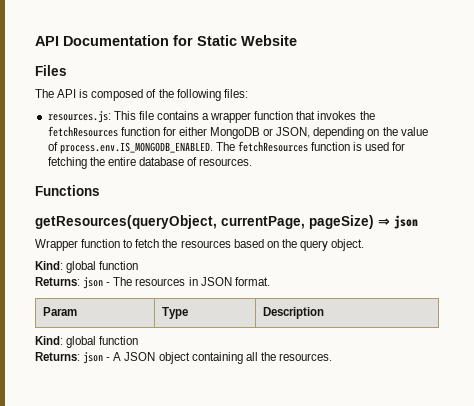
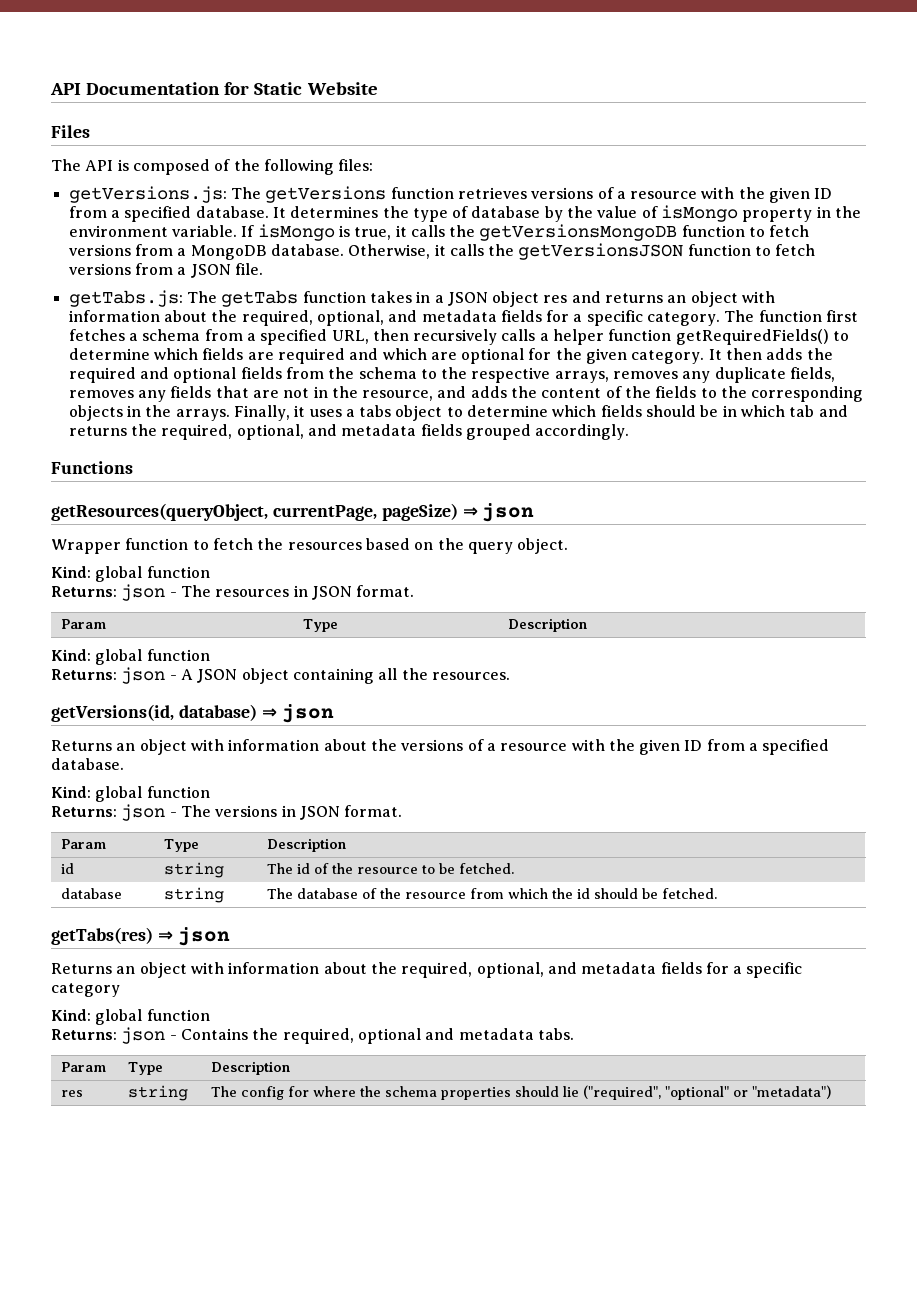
[47,111,375,123] [47,126,428,139] [47,141,406,154] [47,157,253,169] resources.js: This file contains a wrapper function that invokes the fetchResources function for either MongoDB or JSON, depending on the value of process.env.IS_MONGODB_ENABLED. The fetchResources function is used for fetching the entire database of resources. -> [68,186,833,203] [68,205,862,222] [68,224,810,241] [68,243,816,260] [68,263,263,278] [68,290,776,307] [68,310,859,326] [68,329,850,345] [68,348,833,364] [68,367,836,383] [68,386,864,402] [68,405,848,421] [68,424,630,440] getVersions.js: The getVersions function retrieves versions of a resource with the given ID from a specified database. It determines the type of database by the value of isMongo property in the environment variable. If isMongo is true, it calls the getVersionsMongoDB function to fetch versions from a MongoDB database. Otherwise, it calls the getVersionsJSON function to fetch versions from a JSON file. // getTabs.js: The getTabs function takes in a JSON object res and returns an object with information about the required, optional, and metadata fields for a specific category. The function first fetches a schema from a specified URL, then recursively calls a helper function getRequiredFields() to determine which fields are required and which are optional for the given category. It then adds the required and optional fields from the schema to the respective arrays, removes any duplicate fields, removes any fields that are not in the resource, and adds the content of the fields to the corresponding objects in the arrays. Finally, it uses a tabs object to determine which fields should be in which tab and returns the required, optional, and metadata fields grouped accordingly.
(332, 357) none -> [51,704,334,723] [51,739,830,755] [51,758,124,770] [51,786,210,802] [51,804,403,821] [61,839,107,849] [164,839,200,852] [267,838,347,852] [61,863,75,874] [164,862,225,878] [267,863,515,874] [61,888,123,899] [164,887,225,903] [267,888,718,899] [51,927,230,946] [51,962,803,978] [51,983,120,997] [51,1009,210,1025] [51,1027,574,1044] [61,1062,107,1072] [128,1062,164,1075] [211,1061,291,1075] [61,1090,84,1097] [128,1085,189,1101] [211,1085,832,1100] // getVersions(id, database) ⇒ json // Returns an object with information about the versions of a resource with the given ID from a specified database. // Kind: global function // Returns: json - The versions in JSON format. // Param | Type | Description // id | string | The id of the resource to be fetched. // database | string | The database of the resource from which the id should be fetched. // getTabs(res) ⇒ json // Returns an object with information about the required, optional, and metadata fields for a specific category // Kind: global function // Returns: json - Contains the required, optional and metadata tabs. // Param | Type | Description // res | string | The config for where the schema properties should lie ("required", "optional" or "metadata")

